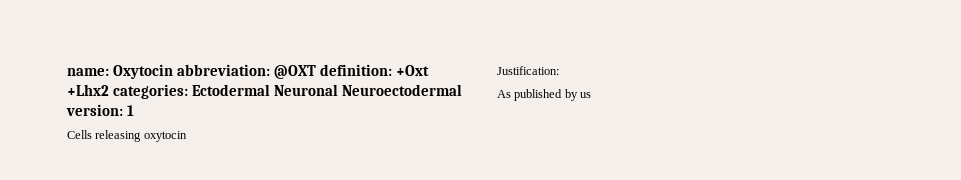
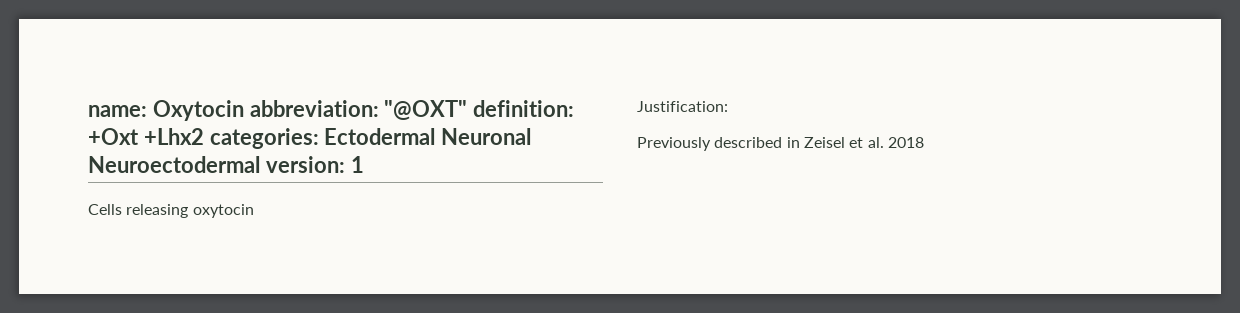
[274,65,317,79] @OXT -> [384,100,468,120] "@OXT"
[497,89,592,101] As published by us -> [637,137,924,151] Previously described in Zeisel et al. 2018

